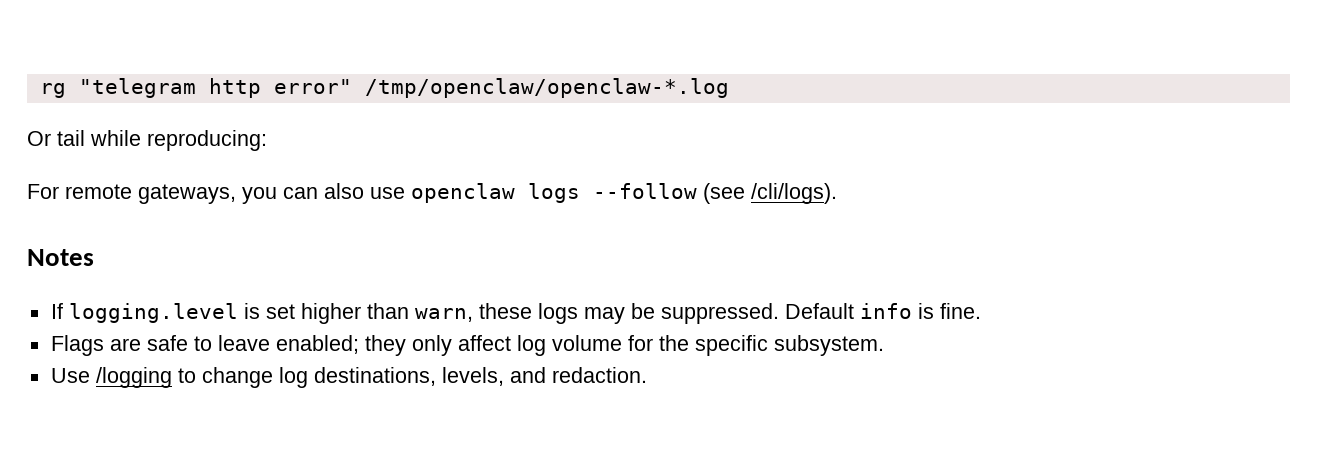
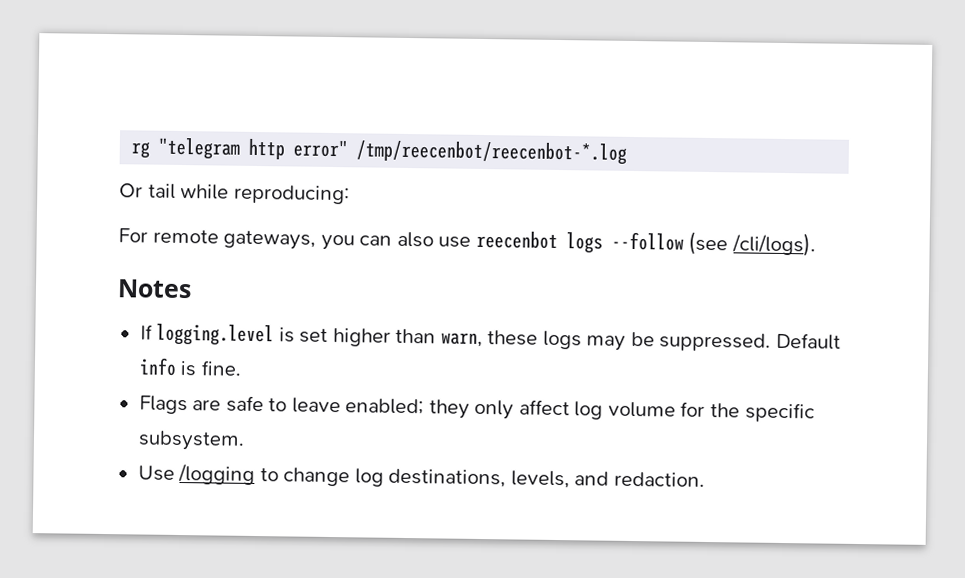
[364,78,729,98] /tmp/openclaw/openclaw-*.log -> [356,140,628,165] /tmp/reecenbot/reecenbot-*.log
[411,183,515,203] openclaw -> [475,230,558,249] reecenbot

